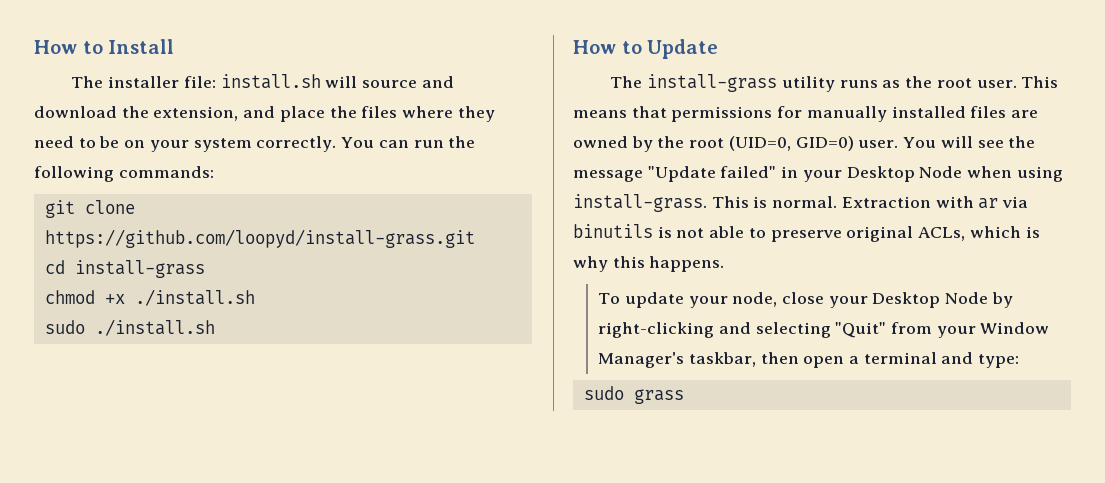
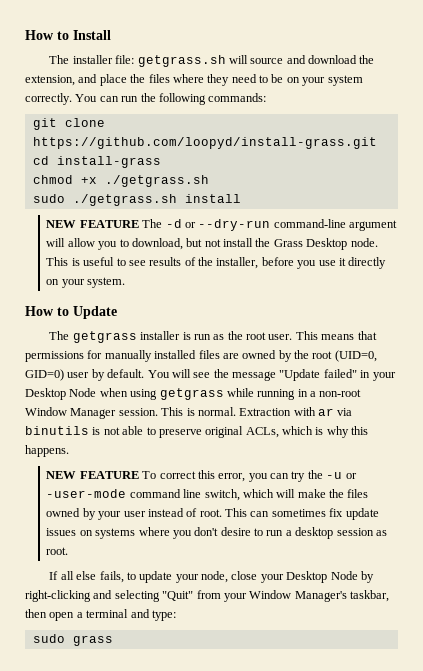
[220,74,321,89] install.sh -> [137,55,226,67] getgrass.sh
[134,289,255,306] [44,319,215,336] ./install.sh // sudo ./install.sh -> [104,175,209,187] [32,194,241,206] [46,219,398,231] [46,238,378,250] [46,257,387,269] [46,277,126,288] ./getgrass.sh // sudo ./getgrass.sh install // NEW FEATURE The -d or --dry-run command-line argument will allow you to download, but not install the Grass Desktop node. This is useful to see results of the installer, before you use it directly on your system.
[647,74,878,92] install-grass utility runs -> [72,331,211,343] getgrass installer is run
[858,140,899,148] user. -> [67,369,145,381] user by default.
[573,194,707,212] install-grass. -> [159,388,362,400] [25,407,158,419] getgrass while running in a non-root Window Manager session.
[598,293,621,304] To -> [46,470,357,482] [46,489,369,501] [46,508,379,520] [46,527,387,539] [46,547,69,555] [49,571,136,583] NEW FEATURE To correct this error, you can try the -u or -user-mode command line switch, which will make the files owned by your user instead of root. This can sometimes fix update issues on systems where you don't desire to run a desktop session as root. // If all else fails, to

